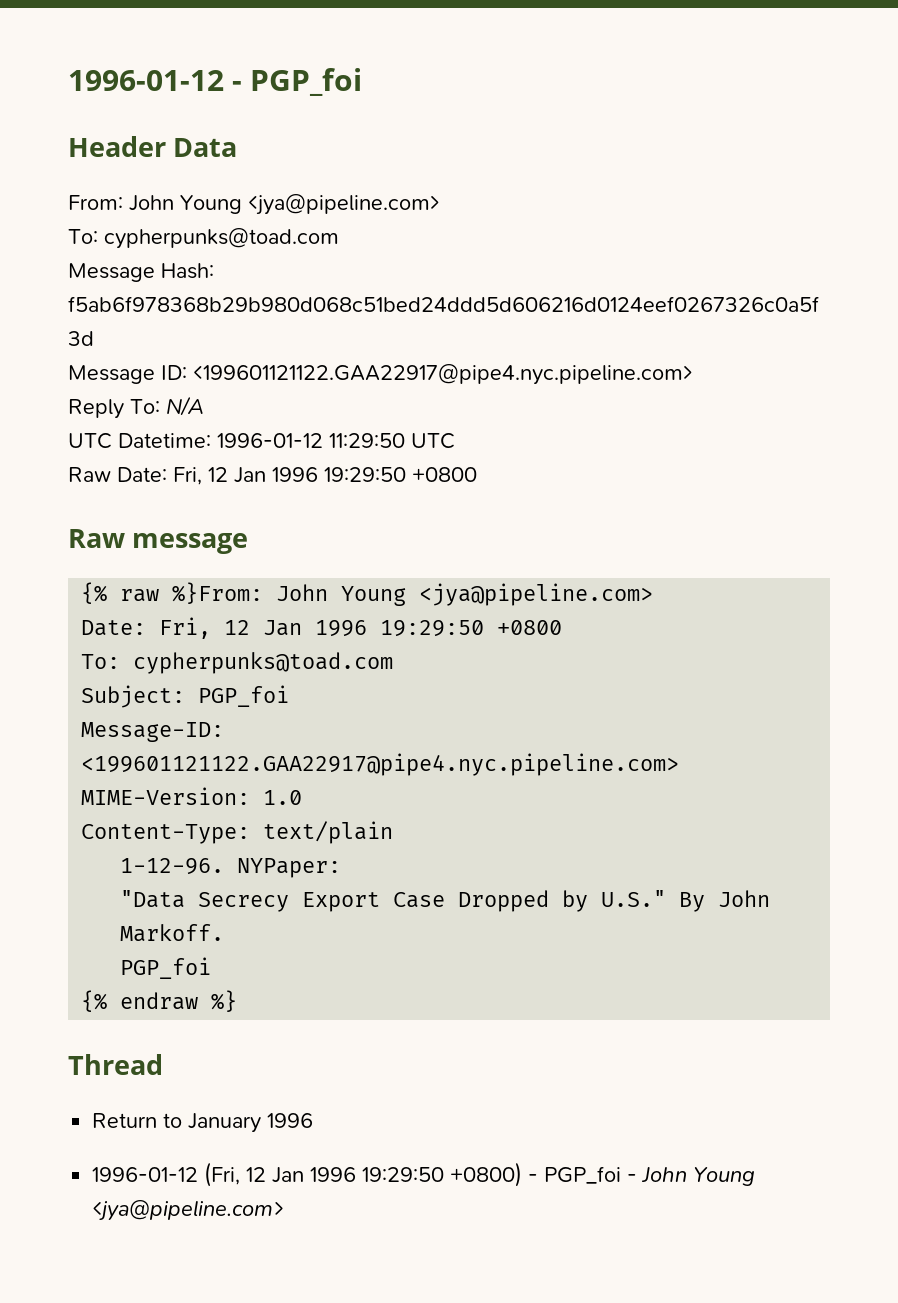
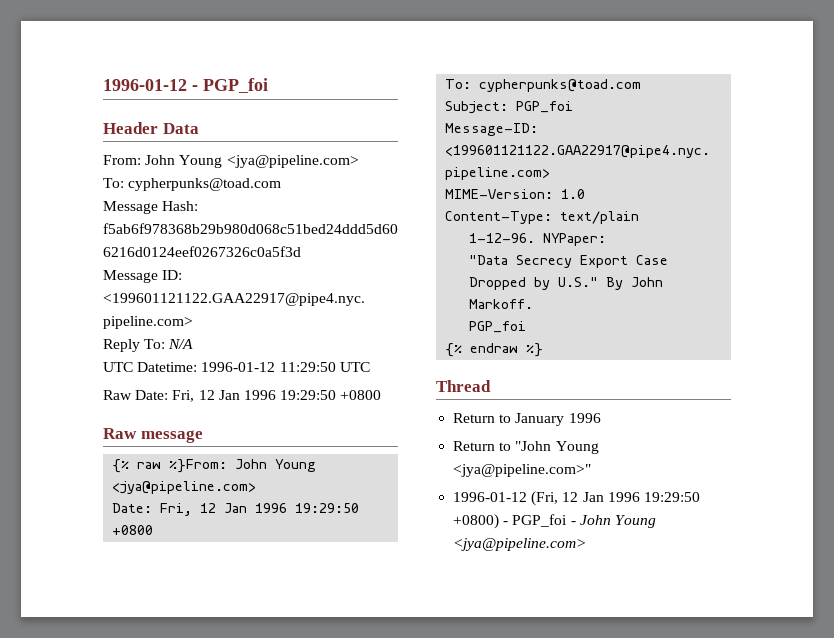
(314, 1120) none -> [453,441,599,454] [453,464,592,477] // Return to "John Young <jya@pipeline.com>"

